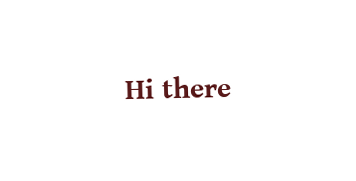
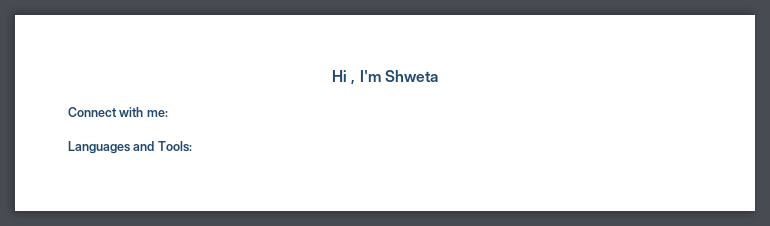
[161,74,232,99] there -> [351,70,438,85] [68,107,168,117] [68,141,192,154] , I'm Shweta // Connect with me: // Languages and Tools:

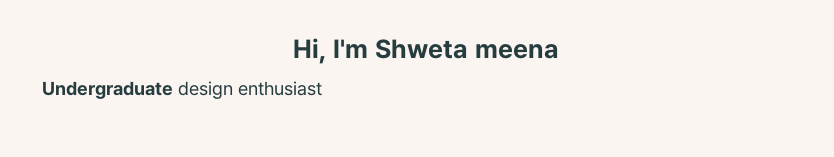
[332,70,356,85] Hi , -> [292,38,326,64] Hi,
[68,107,168,117] [68,141,192,154] // Connect with me: // Languages and Tools: -> [475,44,560,59] [42,81,322,99] meena // Undergraduate design enthusiast

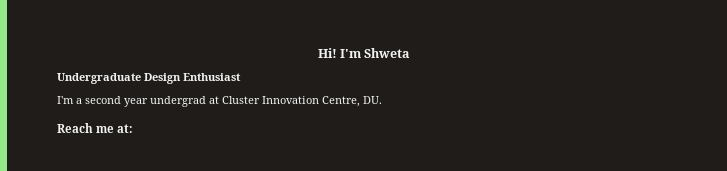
[292,38,326,64] Hi, -> [317,48,337,58] Hi!
[475,44,560,59] meena -> (411, 53) none
[178,81,322,99] design enthusiast -> [144,73,241,84] [57,96,382,107] [57,123,134,133] Design Enthusiast // I'm a second year undergrad at Cluster Innovation Centre, DU. // Reach me at:

